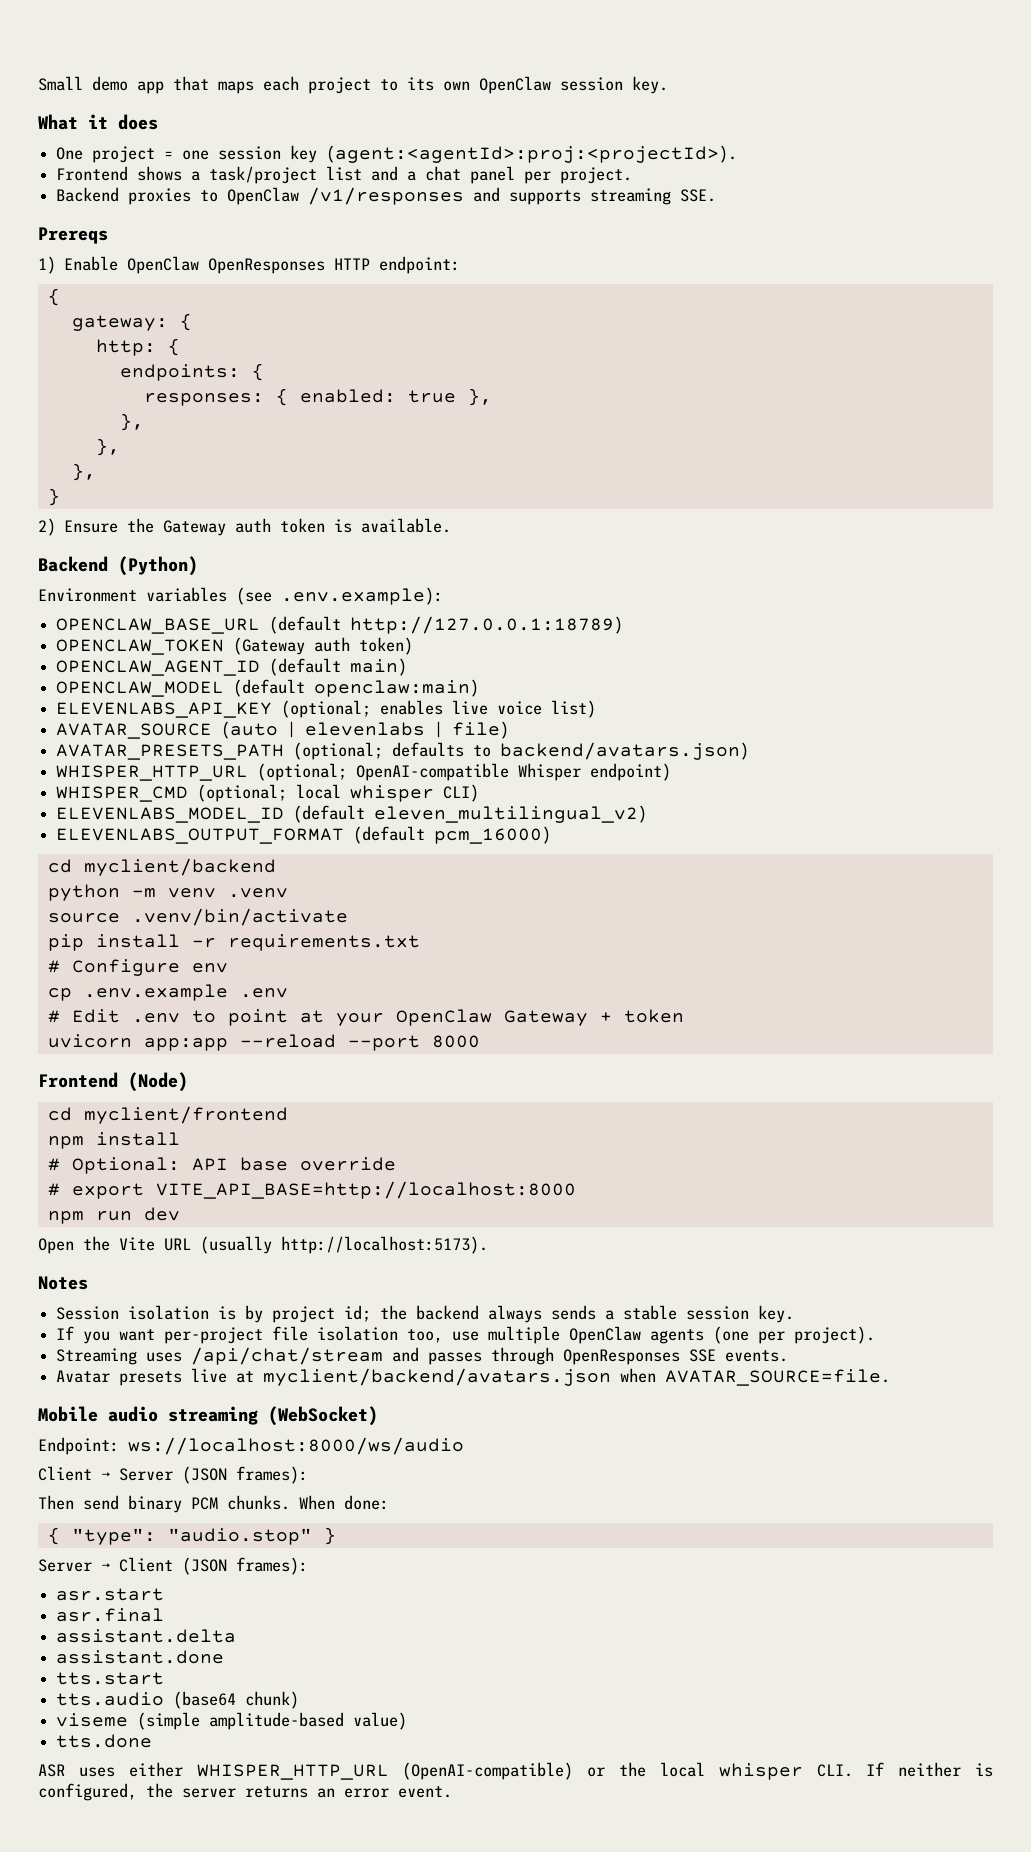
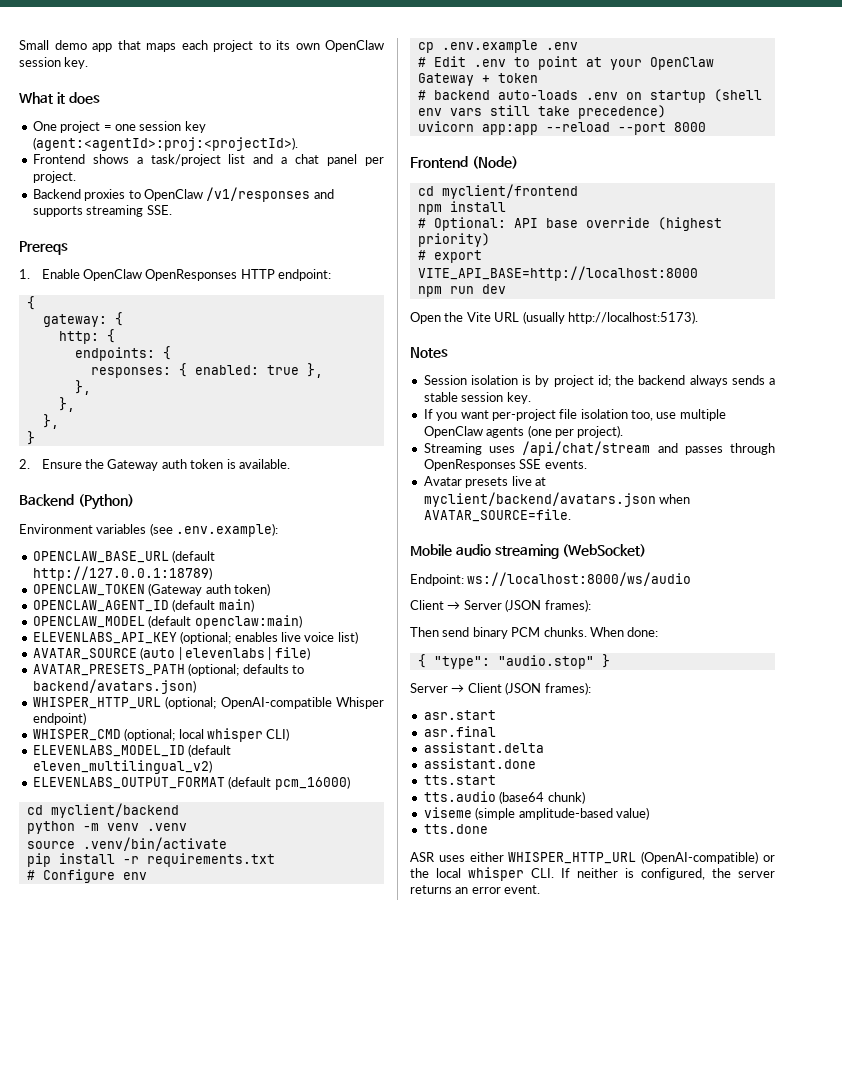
[38,256,56,274] 1) -> [19,269,30,279] 1.
[38,518,56,536] 2) -> [19,459,30,469] 2.
(684, 1016) none -> [417,89,762,103] [417,105,666,119] // # backend auto-loads .env on startup (shell env vars still take precedence)
(396, 1164) none -> [657,217,722,231] [417,233,490,247] (highest priority)

